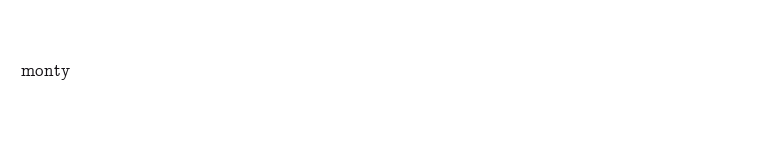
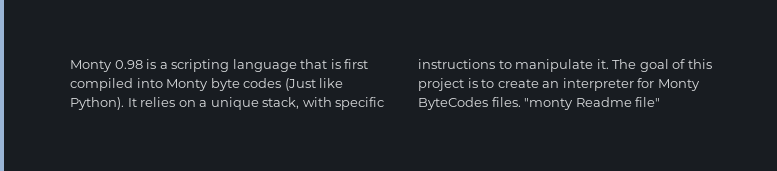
[21,65,70,80] monty -> [70,59,369,72] [70,78,344,91] [70,97,385,110] [418,59,712,72] [418,78,700,91] [418,97,661,110] Monty 0.98 is a scripting language that is first compiled into Monty byte codes (Just like Python). It relies on a unique stack, with specific instructions to manipulate it. The goal of this project is to create an interpreter for Monty ByteCodes files. "monty Readme file"

